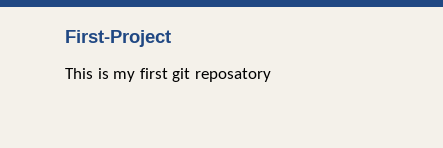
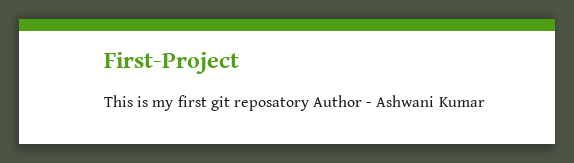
(271, 75) none -> [313,95,485,107] Author - Ashwani Kumar

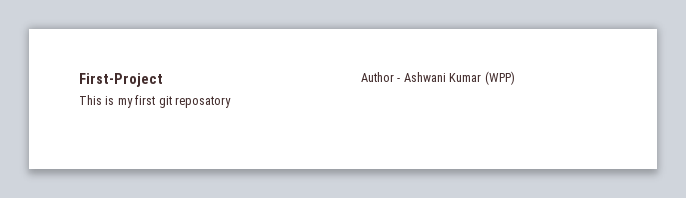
(309, 104) none -> (231, 102) //
(485, 102) none -> [484,71,515,85] (WPP)

